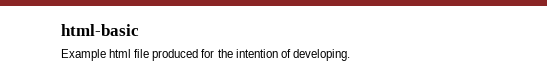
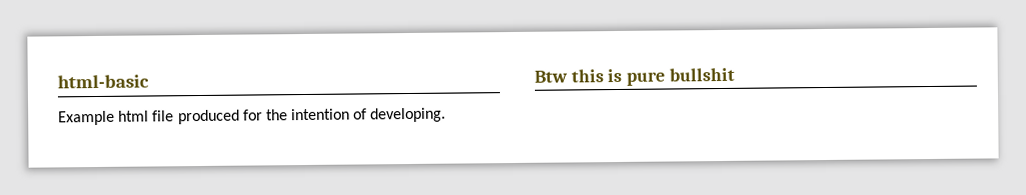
(350, 55) none -> [534,67,735,86] // Btw this is pure bullshit

